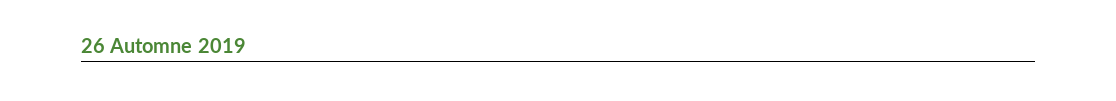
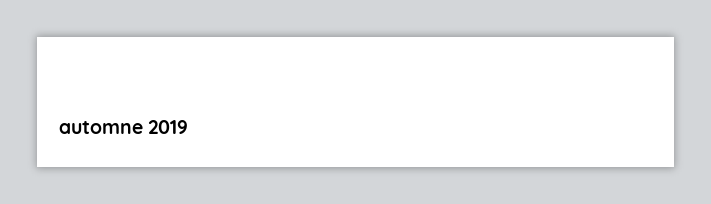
[81,38,193,53] 26 Automne -> [59,121,143,134] automne

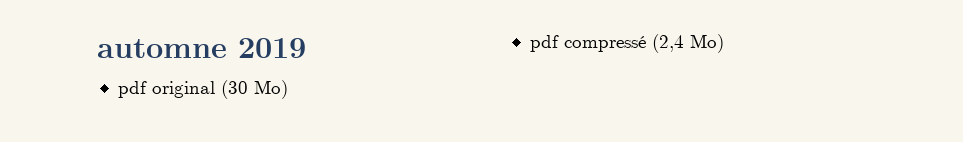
(189, 127) none -> [117,80,288,99] [529,34,724,53] // pdf original (30 Mo) // pdf compressé (2,4 Mo)

